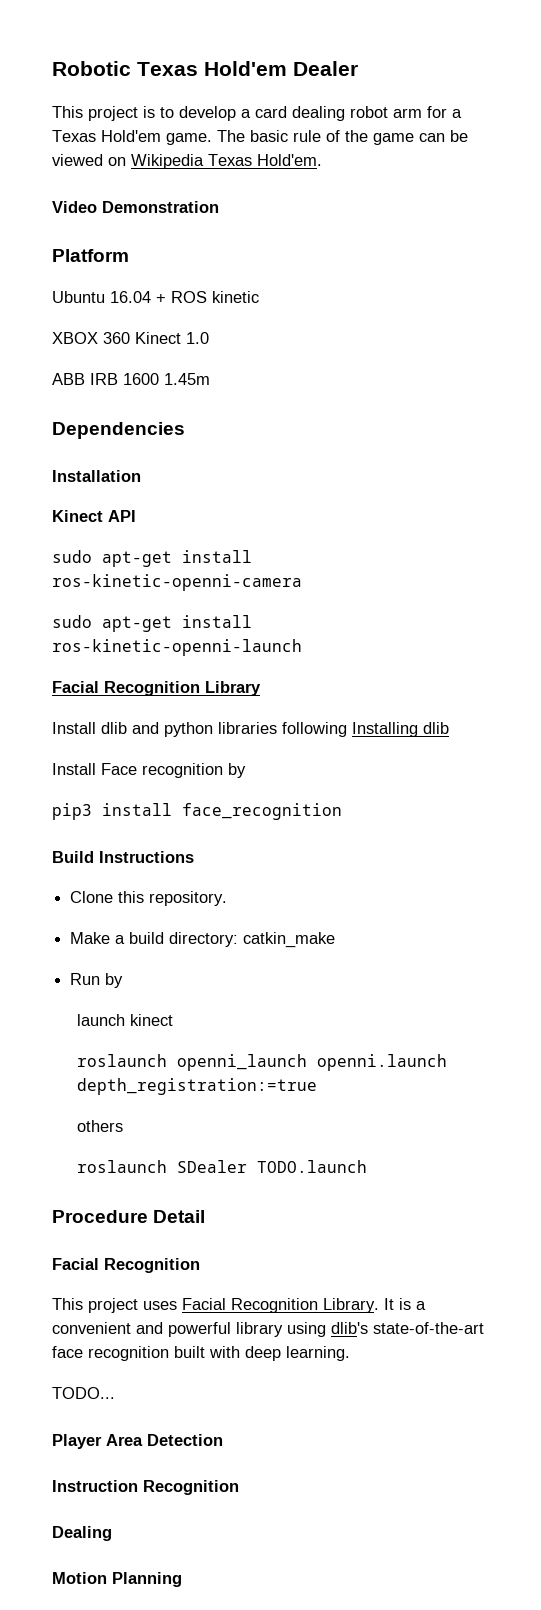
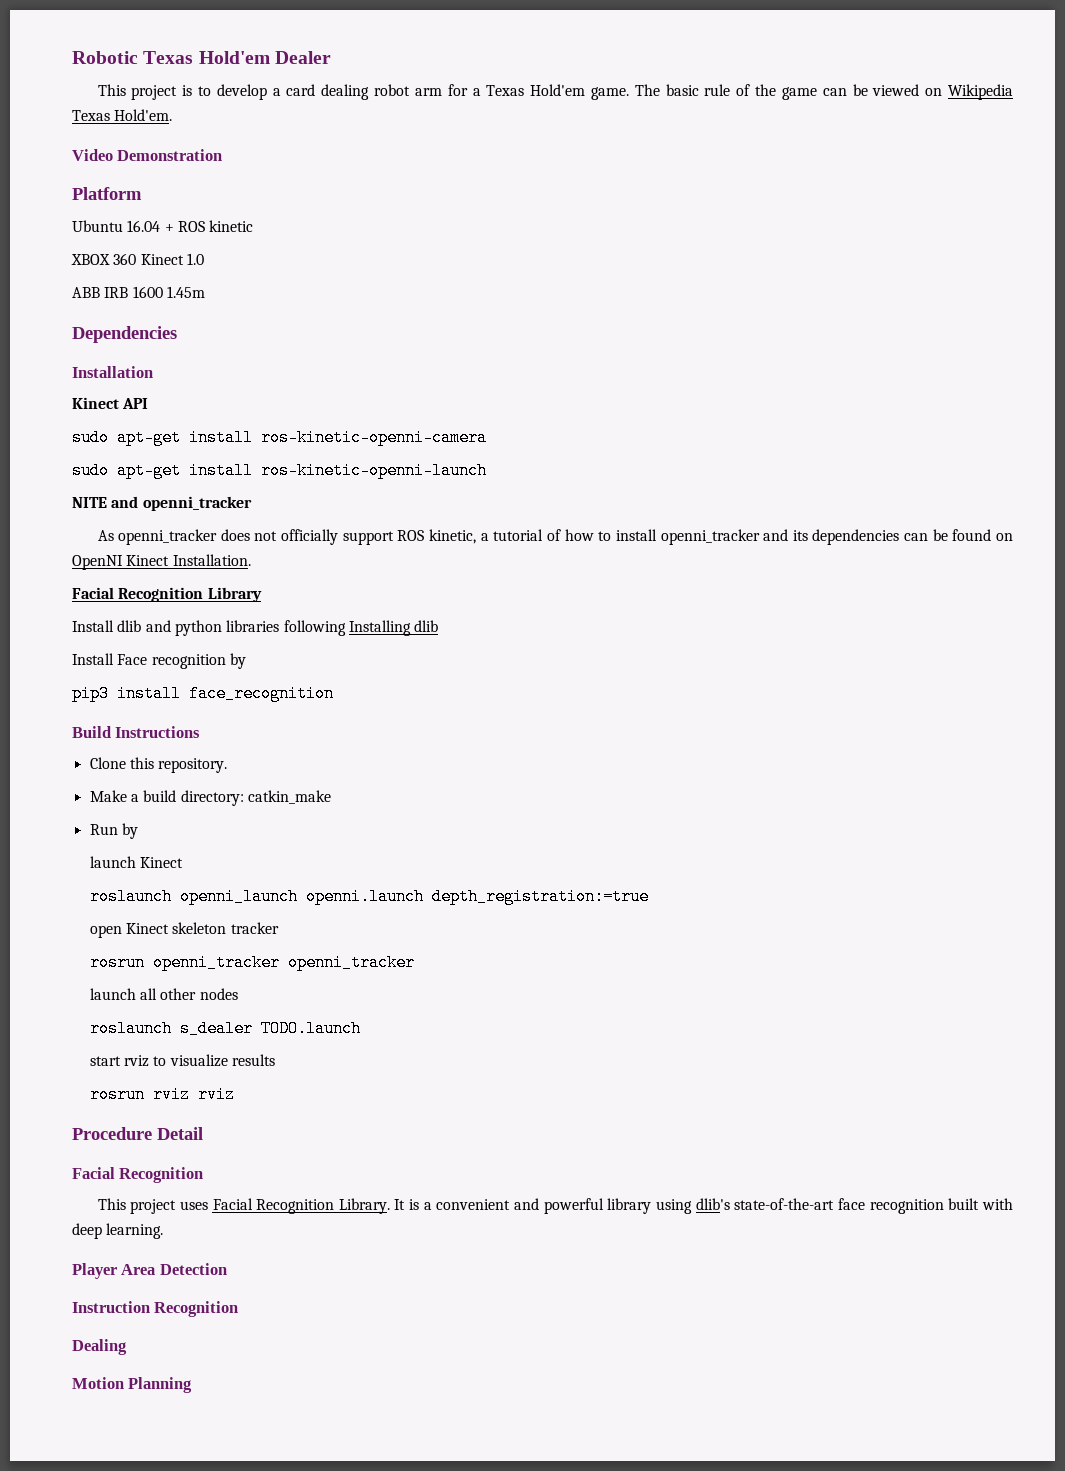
(302, 647) none -> [72,496,252,511] [97,529,1014,545] [72,554,251,570] // NITE and openni_tracker // As openni_tracker does not officially support ROS kinetic, a tutorial of how to install openni_tracker and its dependencies can be found on OpenNI Kinect Installation.
[129,1014,173,1026] kinect -> [140,857,184,868] Kinect
[76,1120,123,1132] [76,1160,247,1173] others // roslaunch SDealer -> [89,922,279,938] [89,954,415,971] [89,988,238,1000] [89,1020,253,1037] open Kinect skeleton tracker // rosrun openni_tracker openni_tracker // launch all other nodes // roslaunch s_dealer
(367, 1166) none -> [89,1054,276,1067] [89,1086,235,1103] // start rviz to visualize results // rosrun rviz rviz
[52,1387,115,1399] // TODO... -> (164, 1231) none

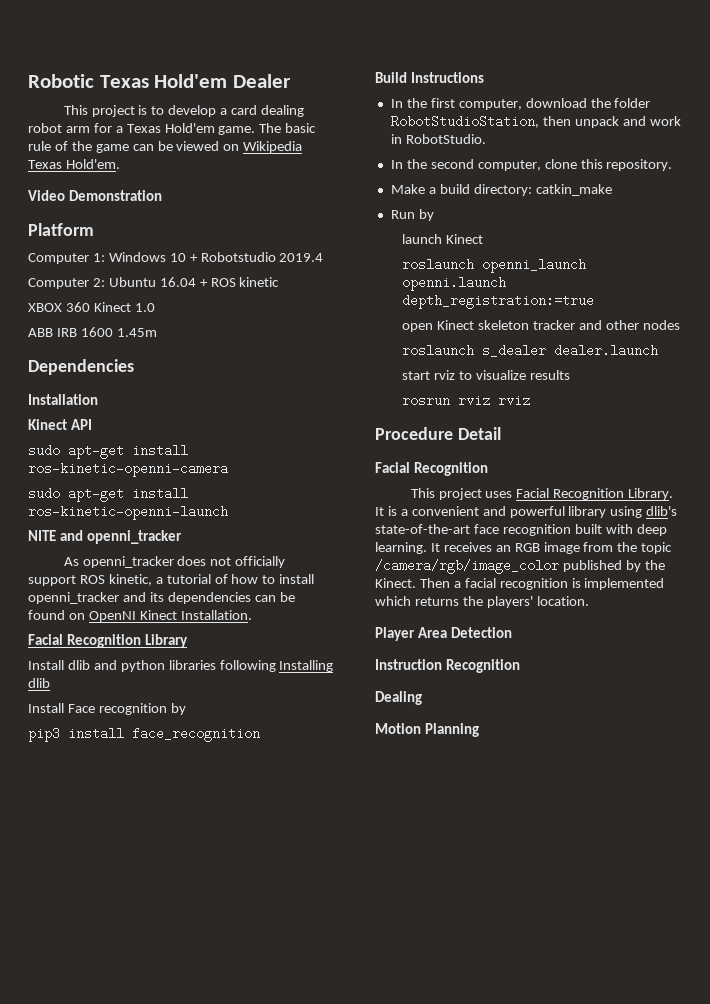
(142, 193) none -> [28,252,324,264] [28,278,105,289] Computer 1: Windows 10 + Robotstudio 2019.4 // Computer 2:
[89,757,126,769] Clone -> [390,98,651,110] [390,115,681,128] [390,134,486,144] [390,159,577,171] In the first computer, download the folder RobotStudioStation, then unpack and work in RobotStudio. // In the second computer, clone
[89,954,415,971] [89,988,158,1000] // rosrun openni_tracker openni_tracker // launch all -> [578,320,602,330] and
[260,1020,361,1037] TODO.launch -> [554,344,659,357] dealer.launch
(164, 1231) none -> [430,542,673,554] [375,559,665,574] [375,578,665,590] [375,596,589,608] It receives an RGB image from the topic /camera/rgb/image_color published by the Kinect. Then a facial recognition is implemented which returns the players' location.

